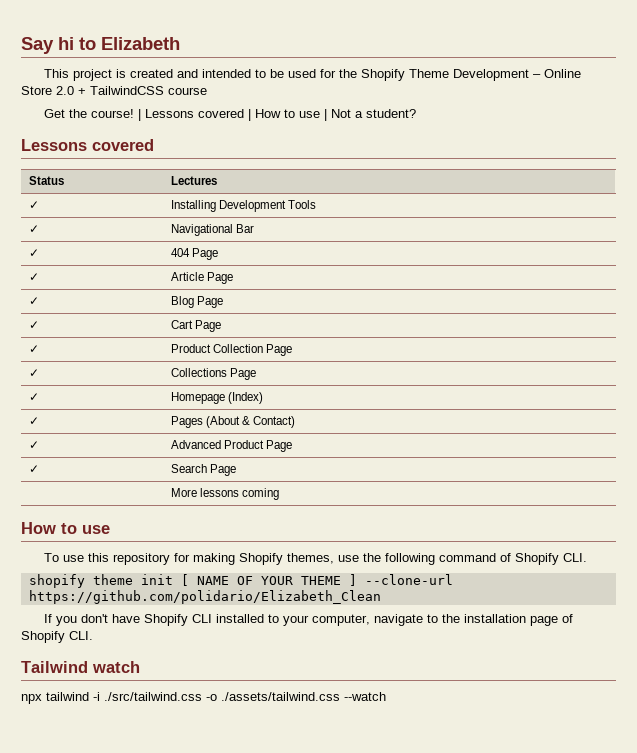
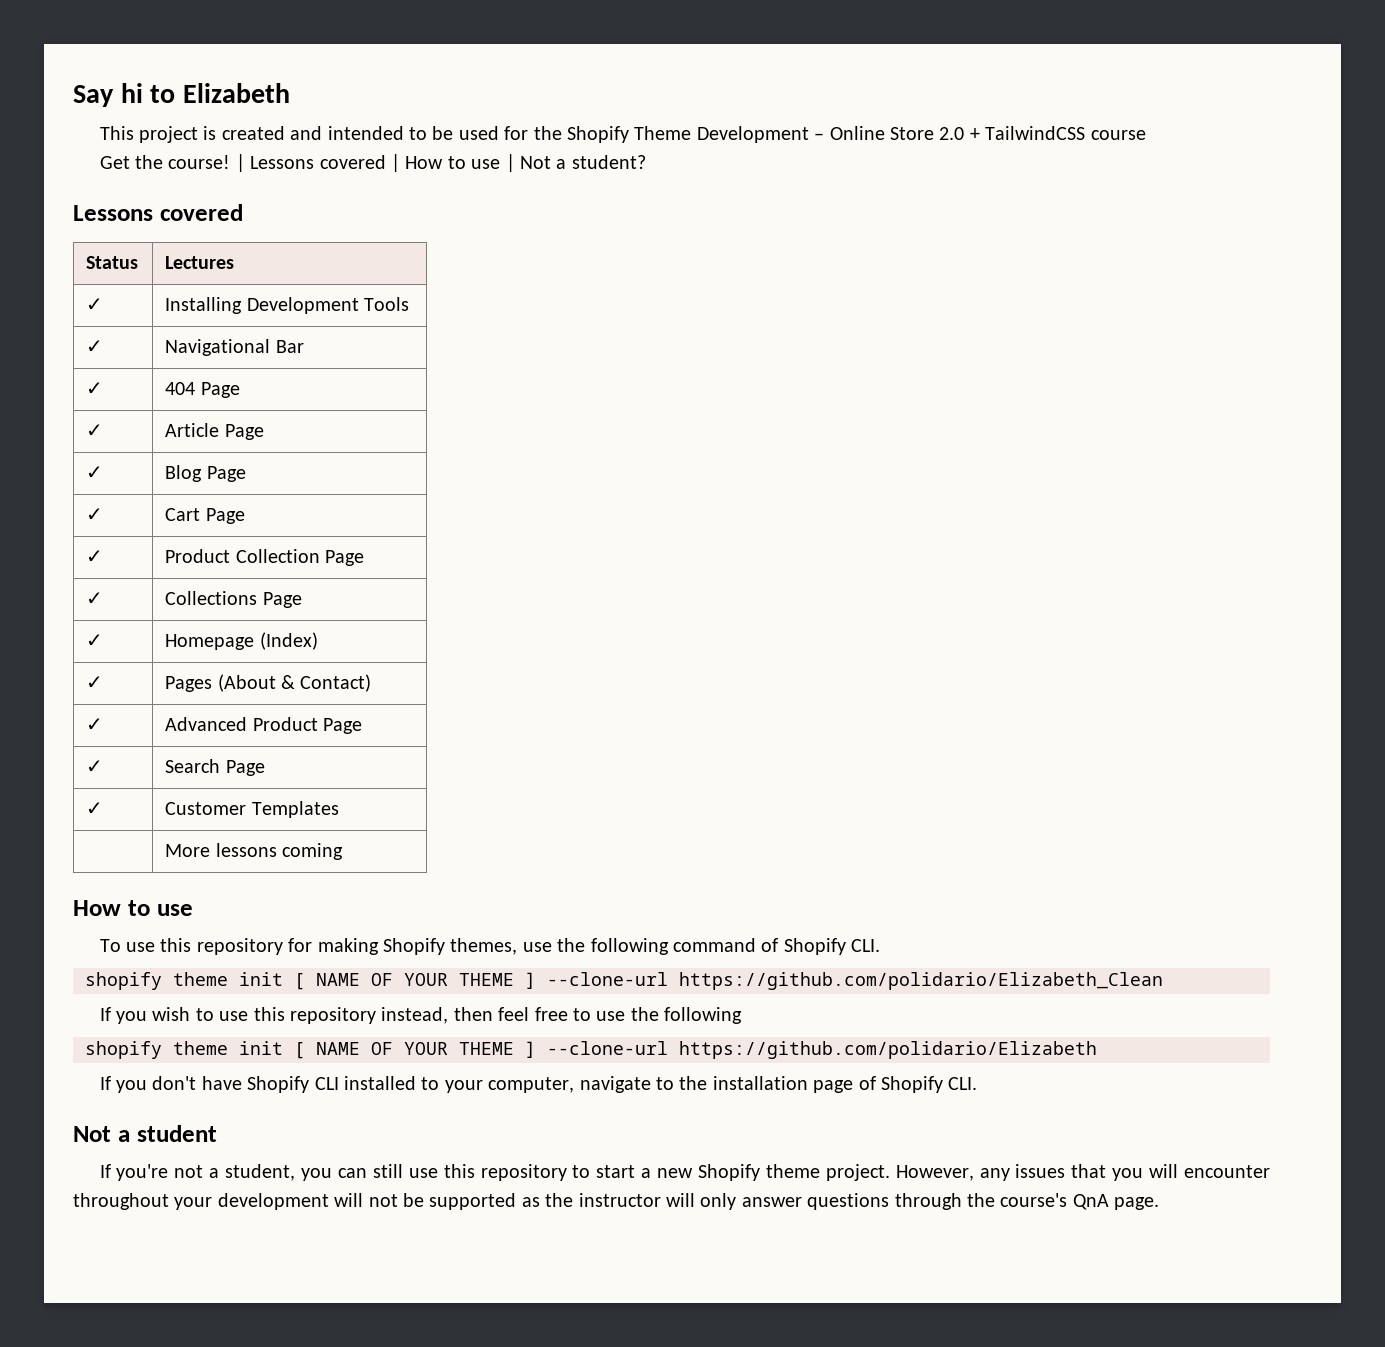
(237, 470) none -> [86,802,104,815] [165,801,339,818] // ✓ | Customer Templates
(381, 597) none -> [99,1007,743,1024] [85,1041,1097,1059] // If you wish to use this repository instead, then feel free to use the following // shopify theme init [ NAME OF YOUR THEME ] --clone-url https://github.com/polidario/Elizabeth
[21,661,140,673] [21,692,386,704] Tailwind watch // npx tailwind -i ./src/tailwind.css -o ./assets/tailwind.css --watch -> [73,1125,217,1142] [99,1164,1270,1181] [73,1193,1160,1210] Not a student // If you're not a student, you can still use this repository to start a new Shopify theme project. However, any issues that you will encounter throughout your development will not be supported as the instructor will only answer questions through the course's QnA page.

